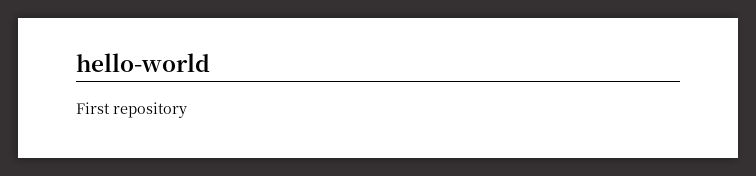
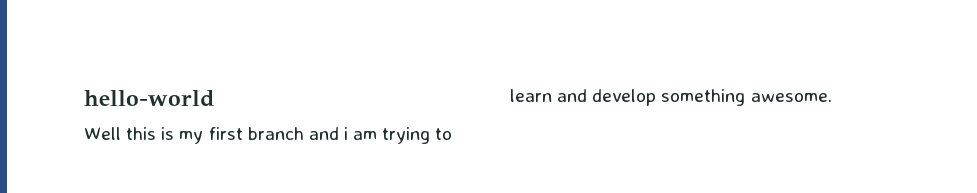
[76,102,187,118] First repository -> [84,127,453,144] [510,89,832,106] Well this is my first branch and i am trying to learn and develop something awesome.

